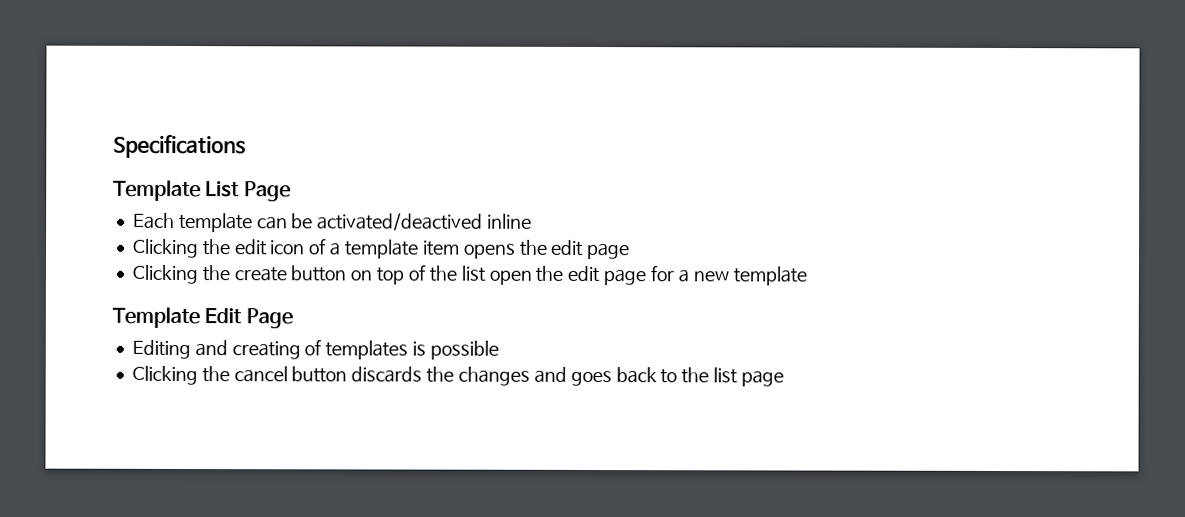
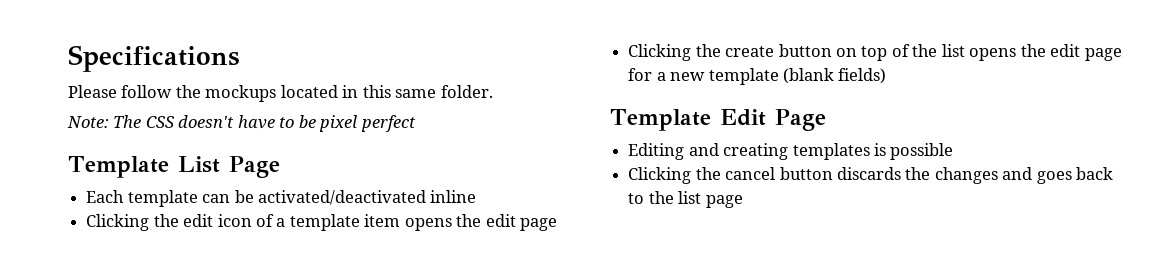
(246, 146) none -> [68,85,493,102] [67,115,416,132] // Please follow the mockups located in this same folder. // Note: The CSS doesn't have to be pixel perfect
[317,212,484,231] activated/deactived -> [257,190,426,205] activated/deactivated
[488,270,532,285] open -> [969,48,1017,61] opens
(807, 276) none -> [782,68,887,84] (blank fields)
[304,339,323,356] of -> (789, 151) none

